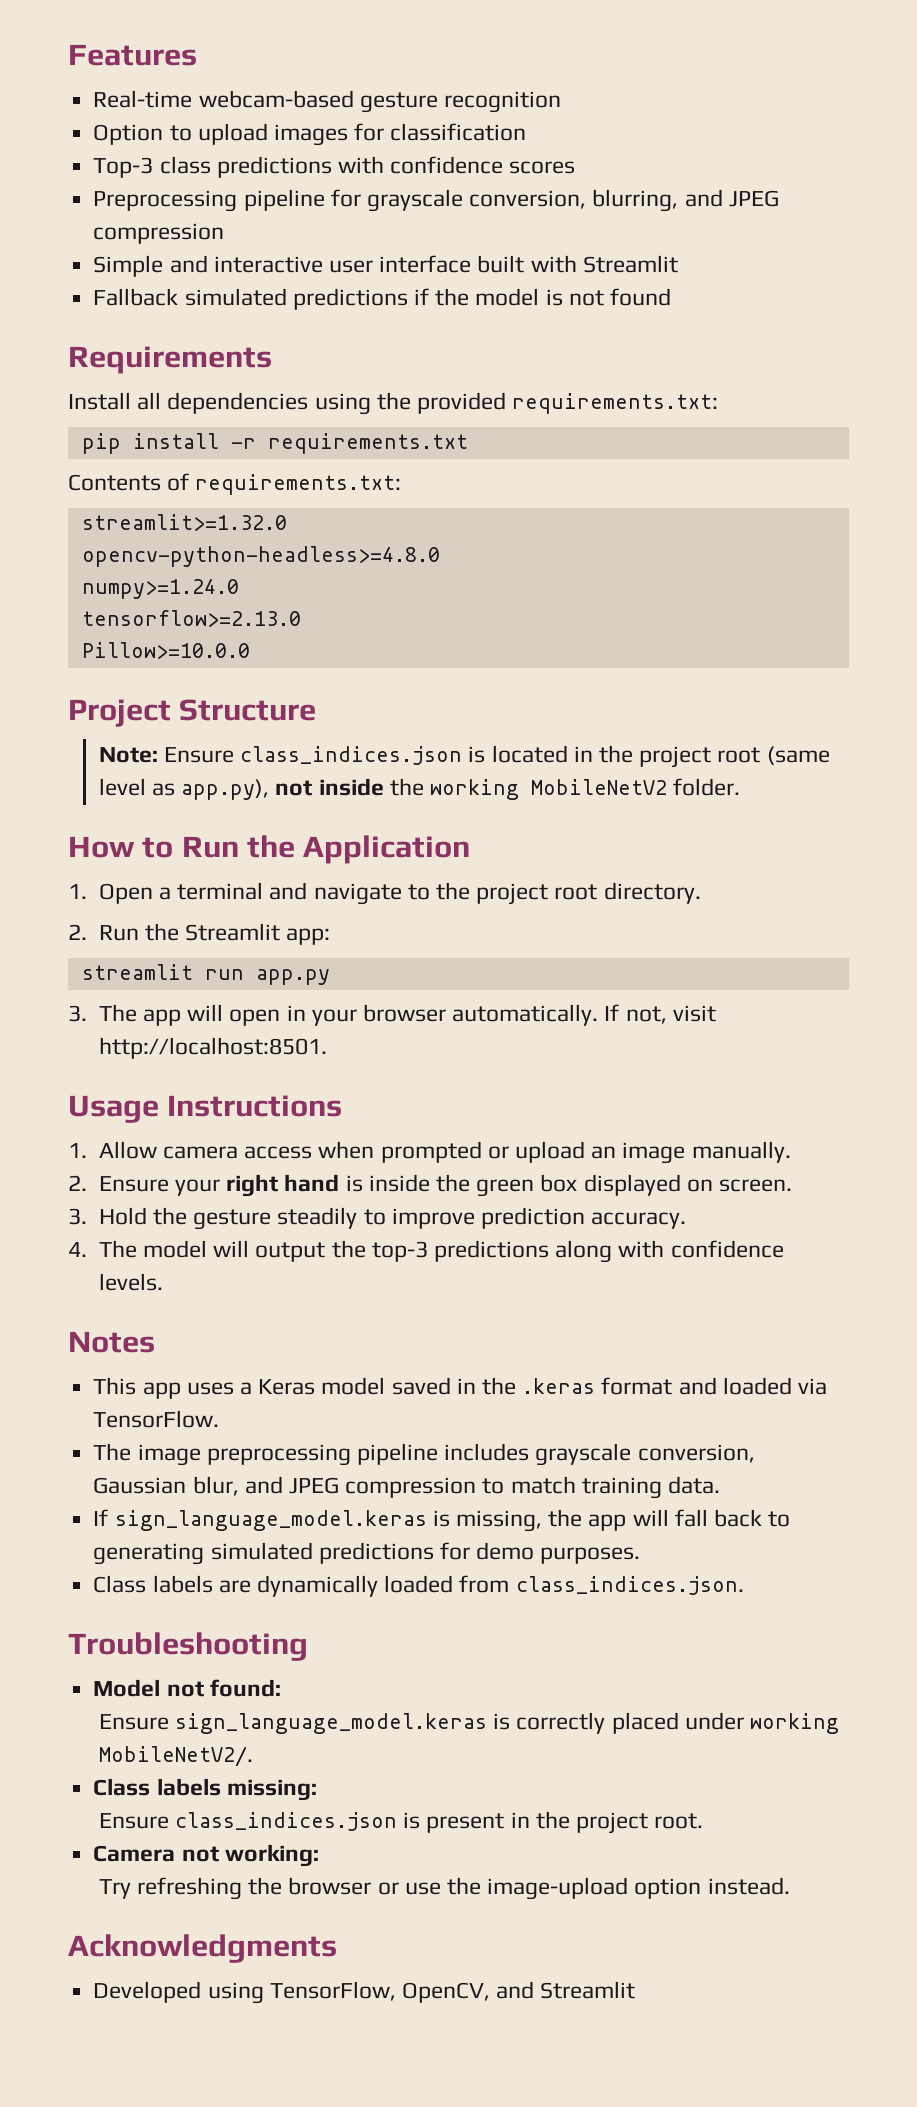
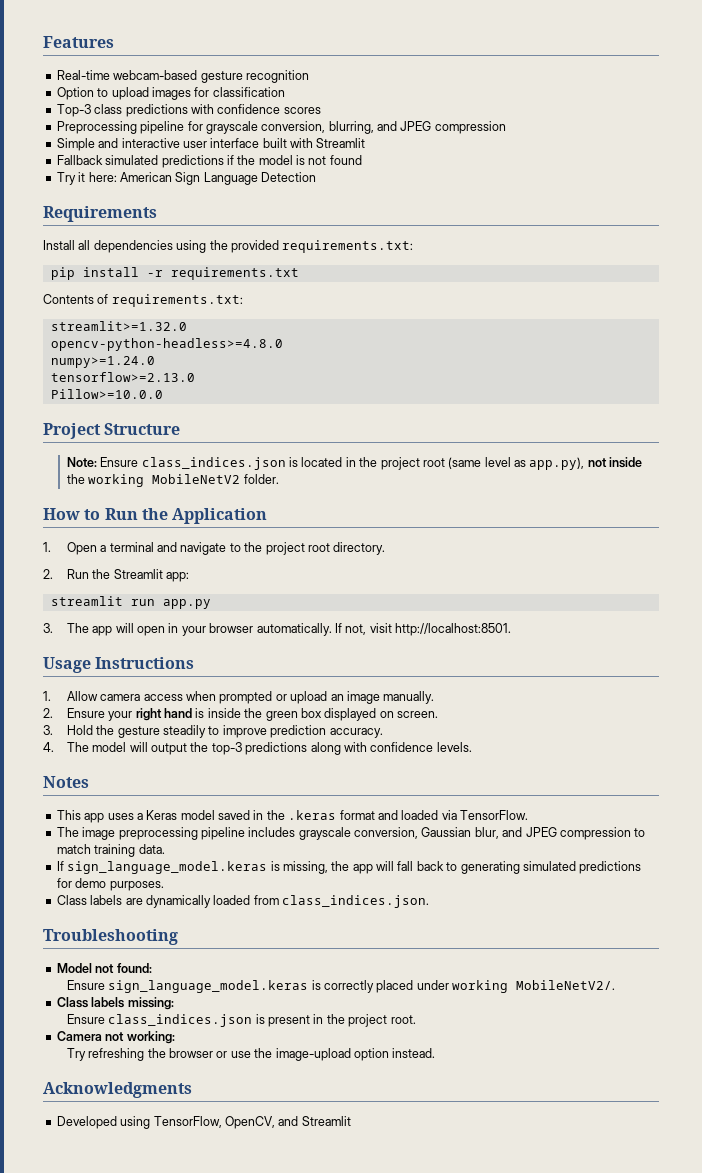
(671, 297) none -> [56,172,316,185] // Try it here: American Sign Language Detection

